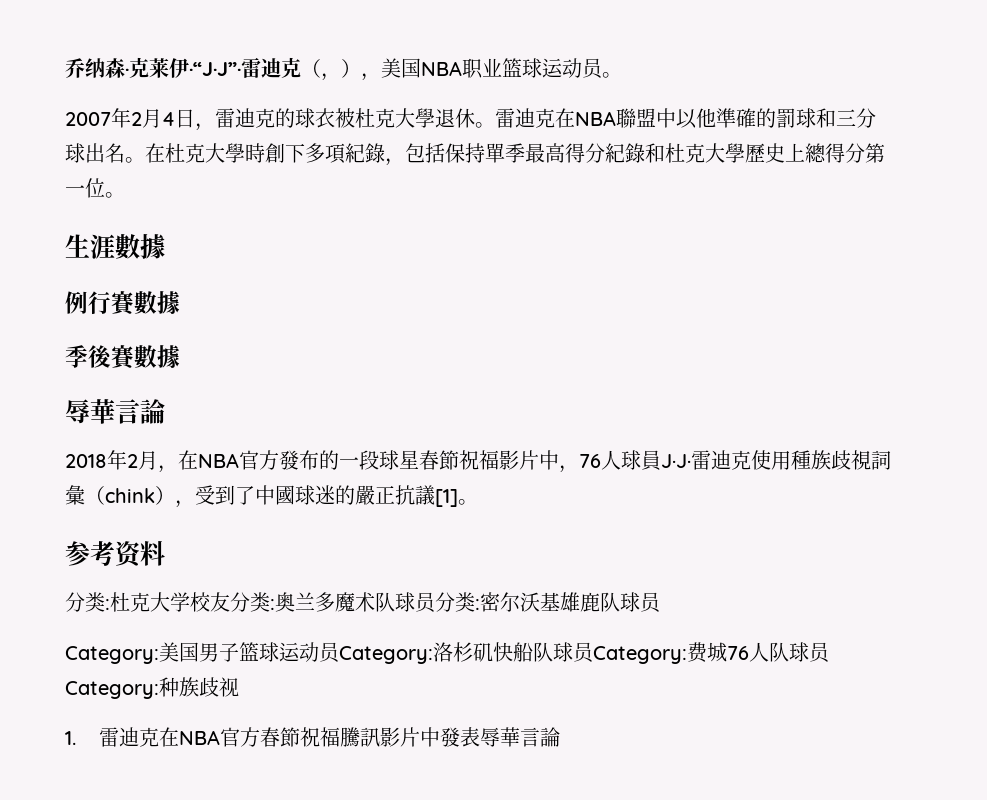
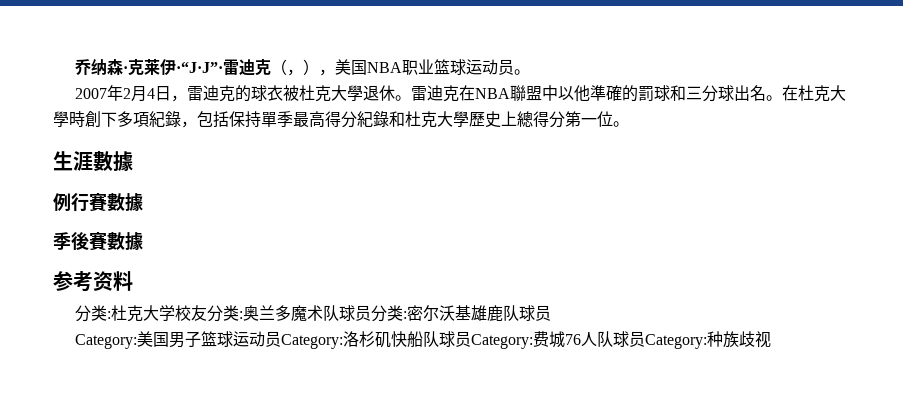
[65,399,165,424] [65,450,891,473] [65,485,478,508] // 辱華言論 // 2018年2月，在NBA官方發布的一段球星春節祝福影片中，76人球員J·J·雷迪克使用種族歧視詞彙（chink），受到了中國球迷的嚴正抗議[1]。 -> (143, 241) none
[65,727,560,747] // 1.雷迪克在NBA官方春節祝福騰訊影片中發表辱華言論 -> (772, 339) none

